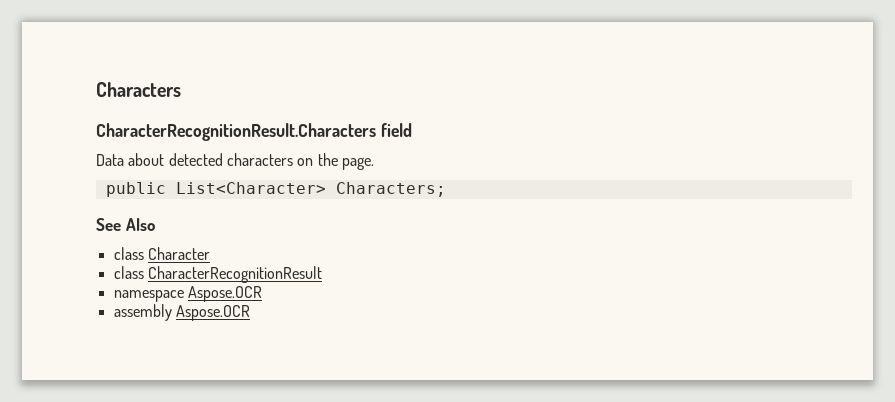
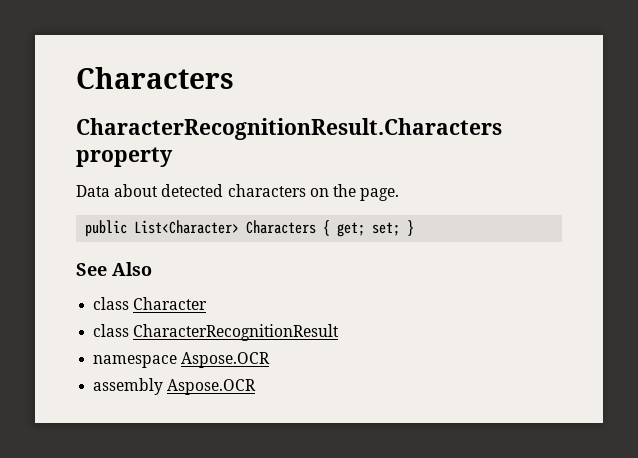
[380,123,412,137] field -> [76,147,173,167] property
[335,182,446,197] Characters; -> [246,220,415,237] Characters { get; set; }

